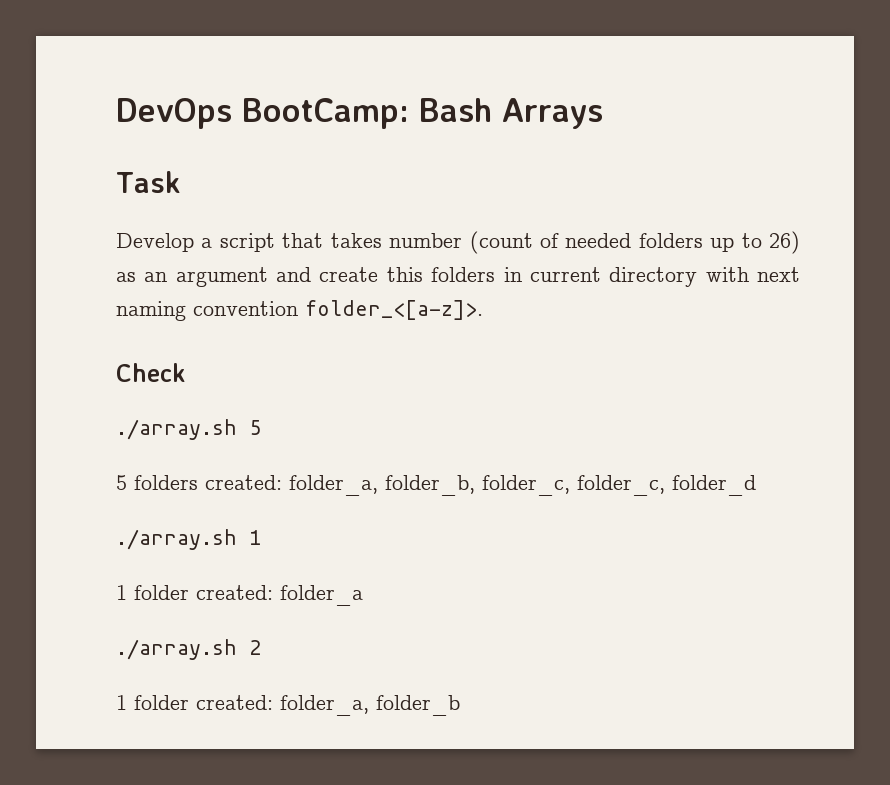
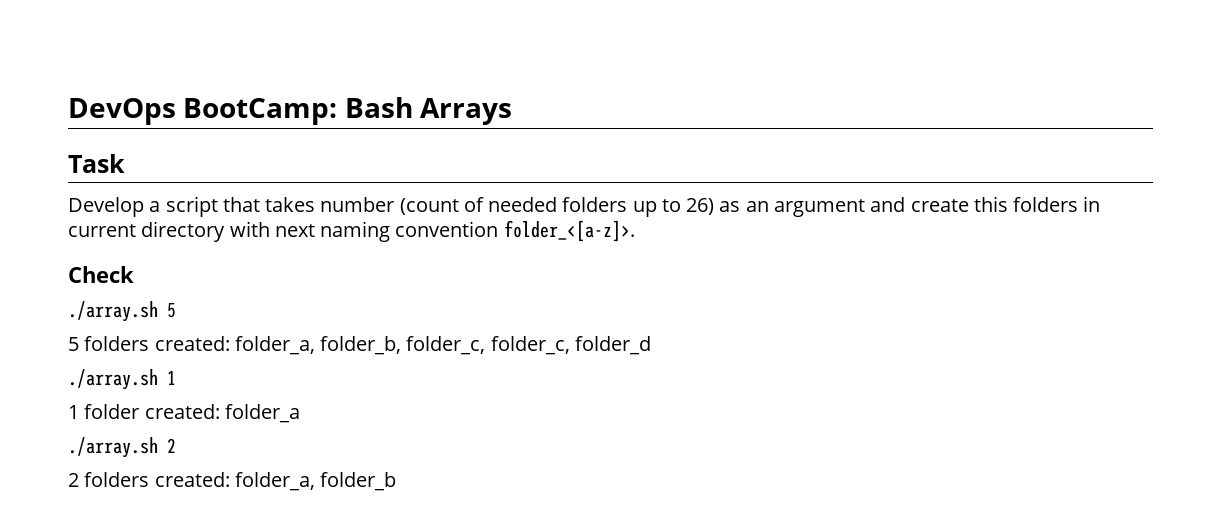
[116,695,189,710] 1 folder -> [68,472,150,487] 2 folders

